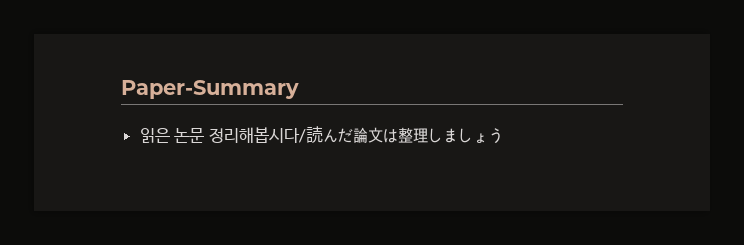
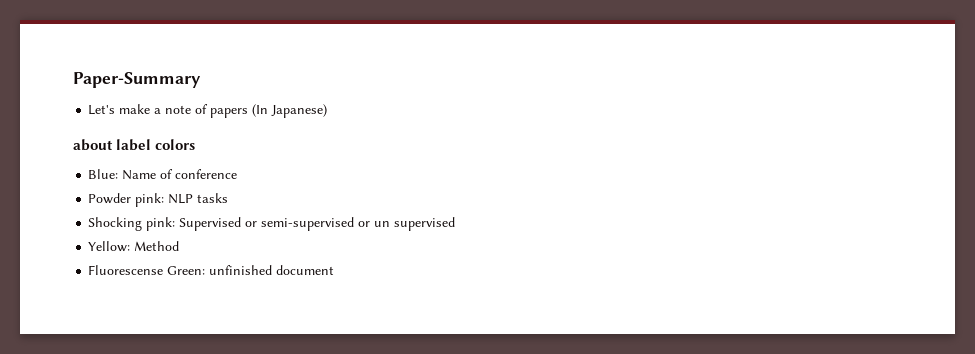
[139,126,503,144] 읽은 논문 정리해봅시다/読んだ論文は整理しましょう -> [88,104,328,118] [73,139,196,151] [88,169,238,180] [88,193,229,207] [88,217,456,231] [88,241,180,252] [88,265,335,275] Let's make a note of papers (In Japanese) // about label colors // Blue: Name of conference // Powder pink: NLP tasks // Shocking pink: Supervised or semi-supervised or un supervised // Yellow: Method // Fluorescense Green: unfinished document

